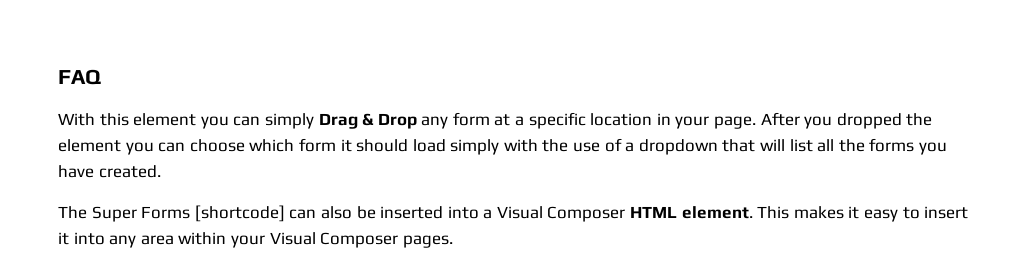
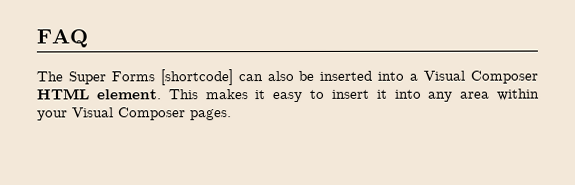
[58,112,933,129] [58,138,947,155] [58,165,161,178] // With this element you can simply Drag & Drop any form at a specific location in your page. After you dropped the element you can choose which form it should load simply with the use of a dropdown that will list all the forms you have created. -> (88, 38) none

